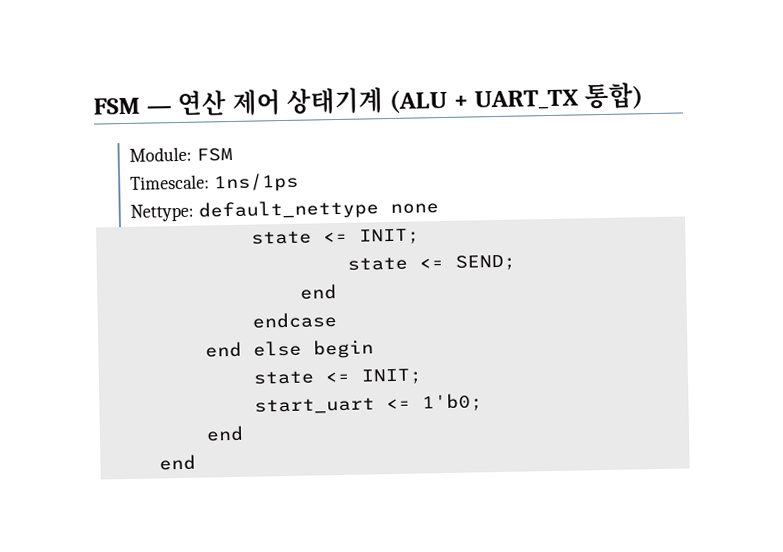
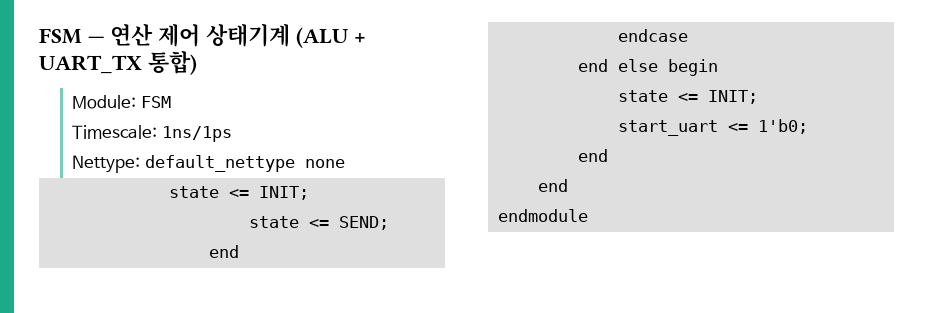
(196, 462) none -> [498,209,589,222] // endmodule

